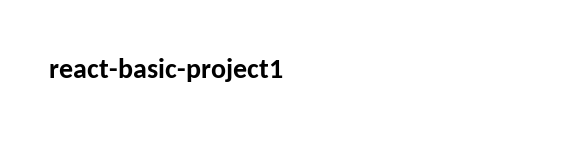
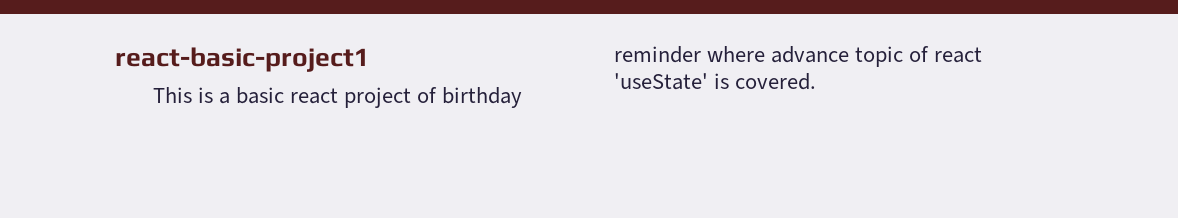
(283, 70) none -> [152,87,523,108] [614,46,983,67] [614,73,817,90] // This is a basic react project of birthday reminder where advance topic of react 'useState' is covered.

